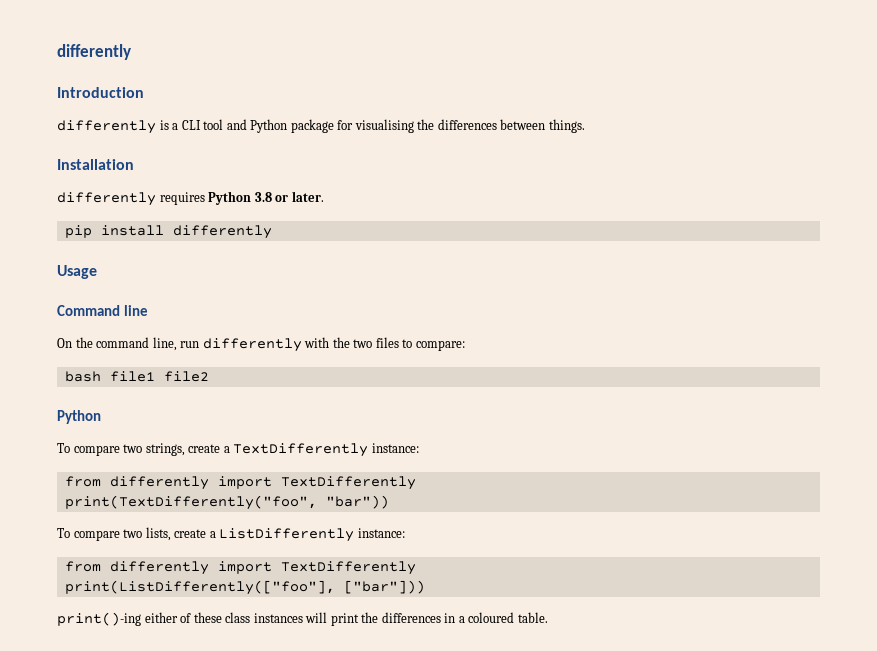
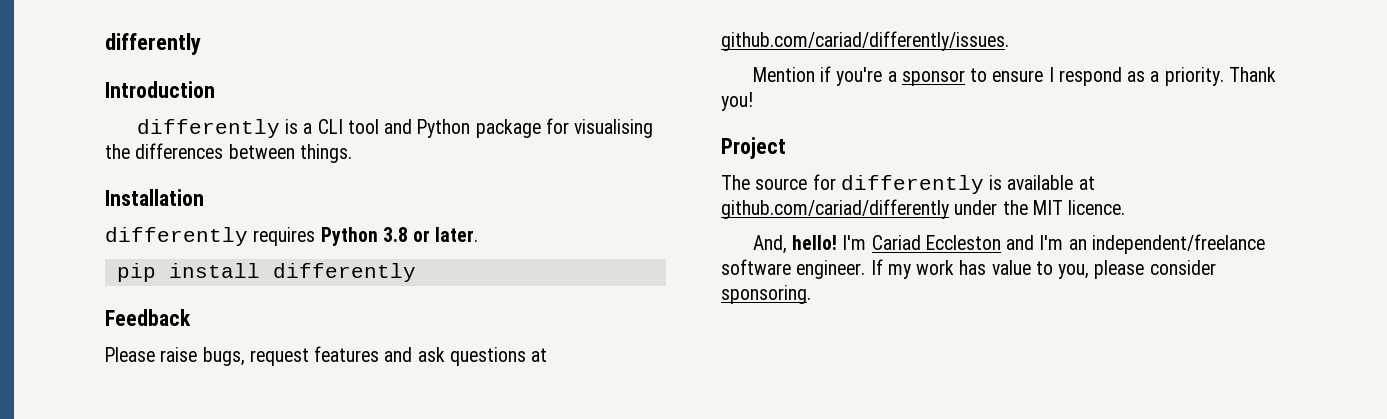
[57,265,97,279] [57,305,148,316] [57,337,465,352] [64,371,209,382] [57,410,101,424] [57,443,419,457] [64,476,416,490] [64,495,389,510] [57,527,405,542] [64,561,416,575] [64,580,425,595] [57,612,548,626] Usage // Command line // On the command line, run differently with the two files to compare: // bash file1 file2 // Python // To compare two strings, create a TextDifferently instance: // from differently import TextDifferently // print(TextDifferently("foo", "bar")) // To compare two lists, create a ListDifferently instance: // from differently import TextDifferently // print(ListDifferently(["foo"], ["bar"])) // print()-ing either of these class instances will print the differences in a coloured table. -> [105,309,191,326] [105,346,548,366] [721,31,1009,51] [752,66,1276,86] [721,92,753,111] [721,137,786,159] [721,174,1095,194] [721,199,1126,219] [752,234,1265,254] [721,259,1216,279] [721,285,811,304] Feedback // Please raise bugs, request features and ask questions at github.com/cariad/differently/issues. // Mention if you're a sponsor to ensure I respond as a priority. Thank you! // Project // The source for differently is available at github.com/cariad/differently under the MIT licence. // And, hello! I'm Cariad Eccleston and I'm an independent/freelance software engineer. If my work has value to you, please consider sponsoring.

